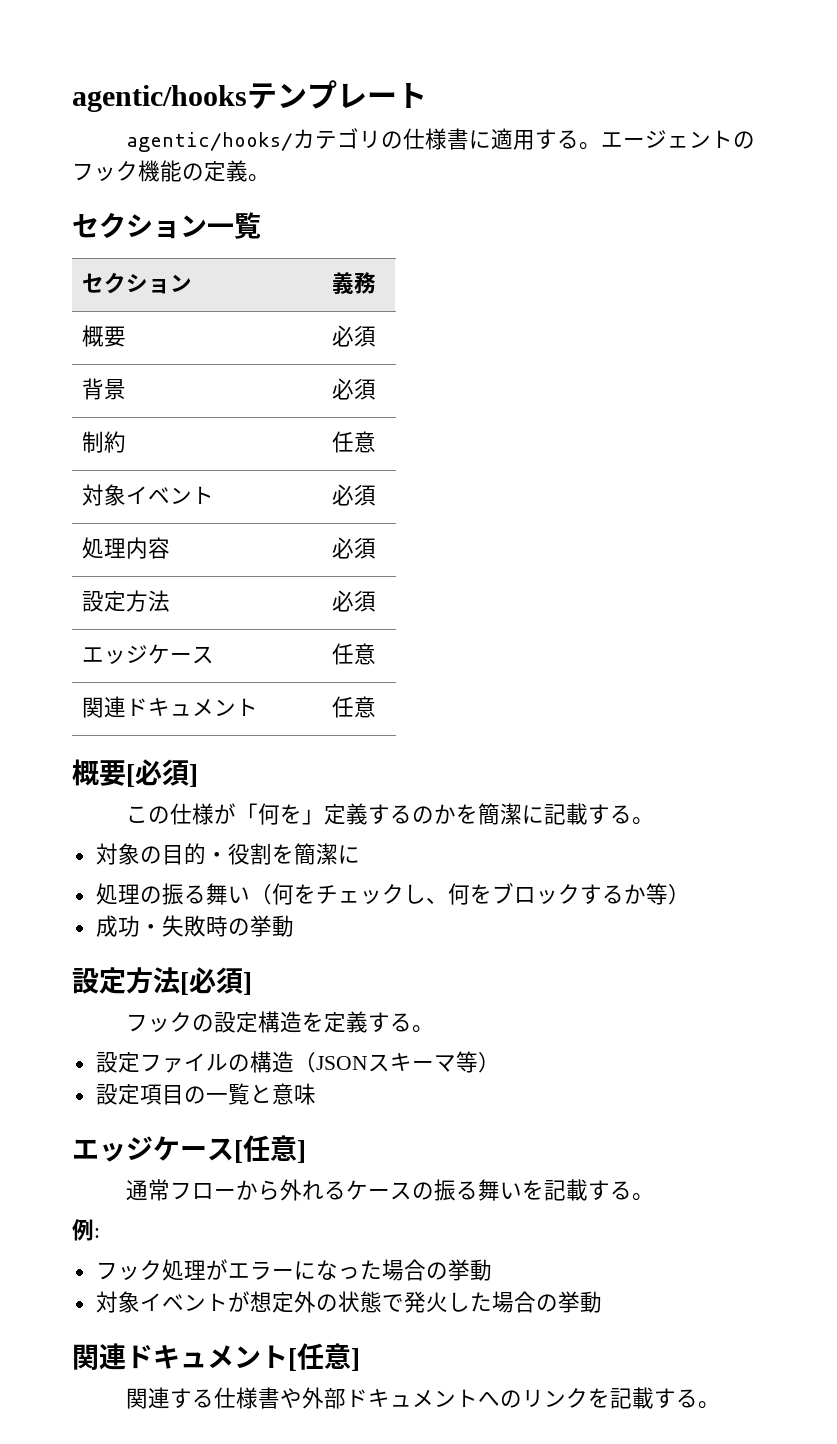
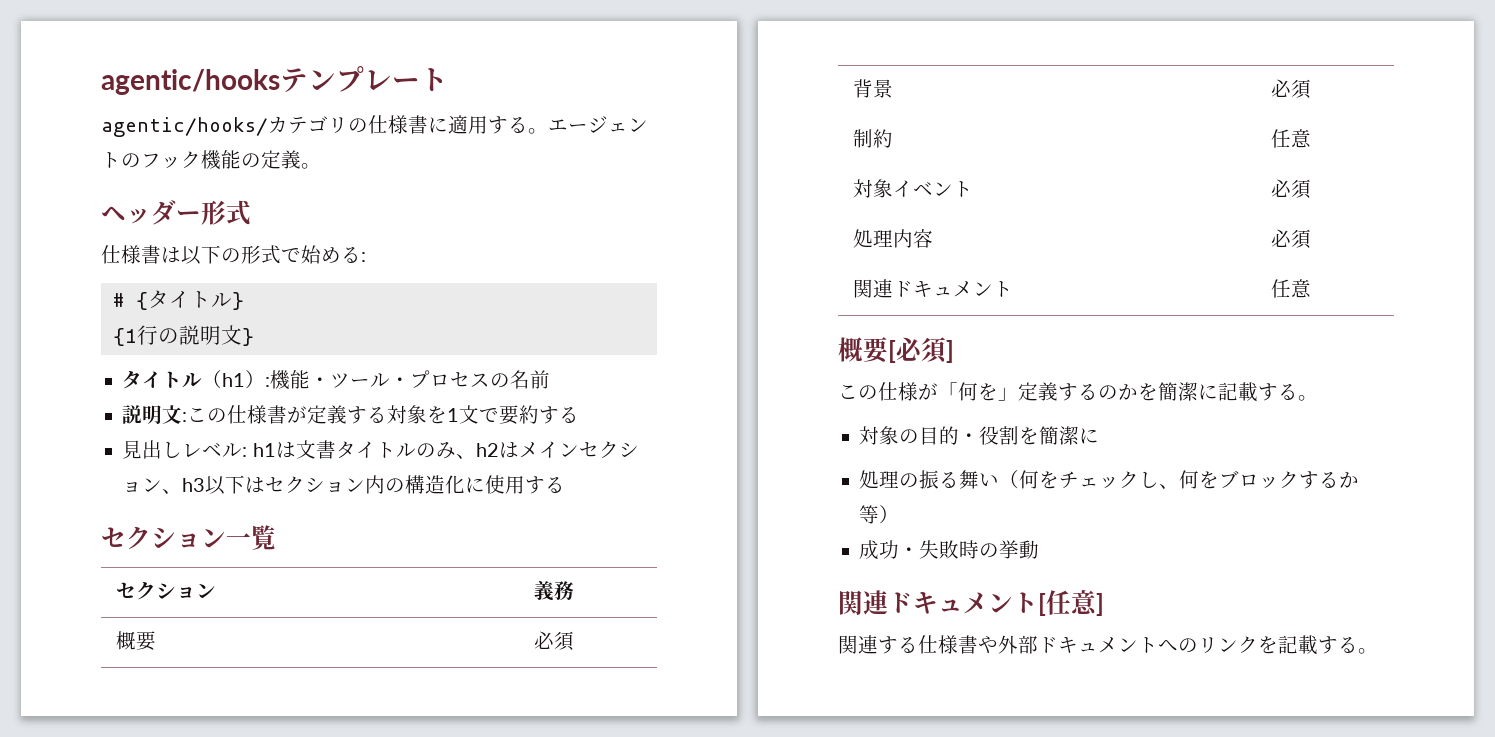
(270, 178) none -> [101,200,251,226] [101,245,366,265] [112,290,244,310] [112,325,254,346] [122,370,551,390] [122,405,580,425] [122,440,639,459] [122,475,566,495] // ヘッダー形式 // 仕様書は以下の形式で始める: // # {タイトル} // {1行の説明文} // タイトル（h1）:機能・ツール・プロセスの名前 // 説明文:この仕様書が定義する対象を1文で要約する // 見出しレベル: h1は文書タイトルのみ、h2はメインセクション、h3以下はセクション内の構造化に使用する
[82,590,171,612] [332,590,377,612] [82,644,215,664] [332,643,377,665] // 設定方法 | 必須 // エッジケース | 任意 -> (1311, 239) none
[72,967,252,995] [125,1011,434,1033] [95,1051,500,1073] [95,1083,316,1105] [72,1135,306,1163] [125,1179,654,1201] [72,1219,100,1241] [95,1259,492,1281] [95,1291,602,1313] // 設定方法[必須] // フックの設定構造を定義する。 // 設定ファイルの構造（JSONスキーマ等） // 設定項目の一覧と意味 // エッジケース[任意] // 通常フローから外れるケースの振る舞いを記載する。 // 例: // フック処理がエラーになった場合の挙動 // 対象イベントが想定外の状態で発火した場合の挙動 -> (1040, 549) none

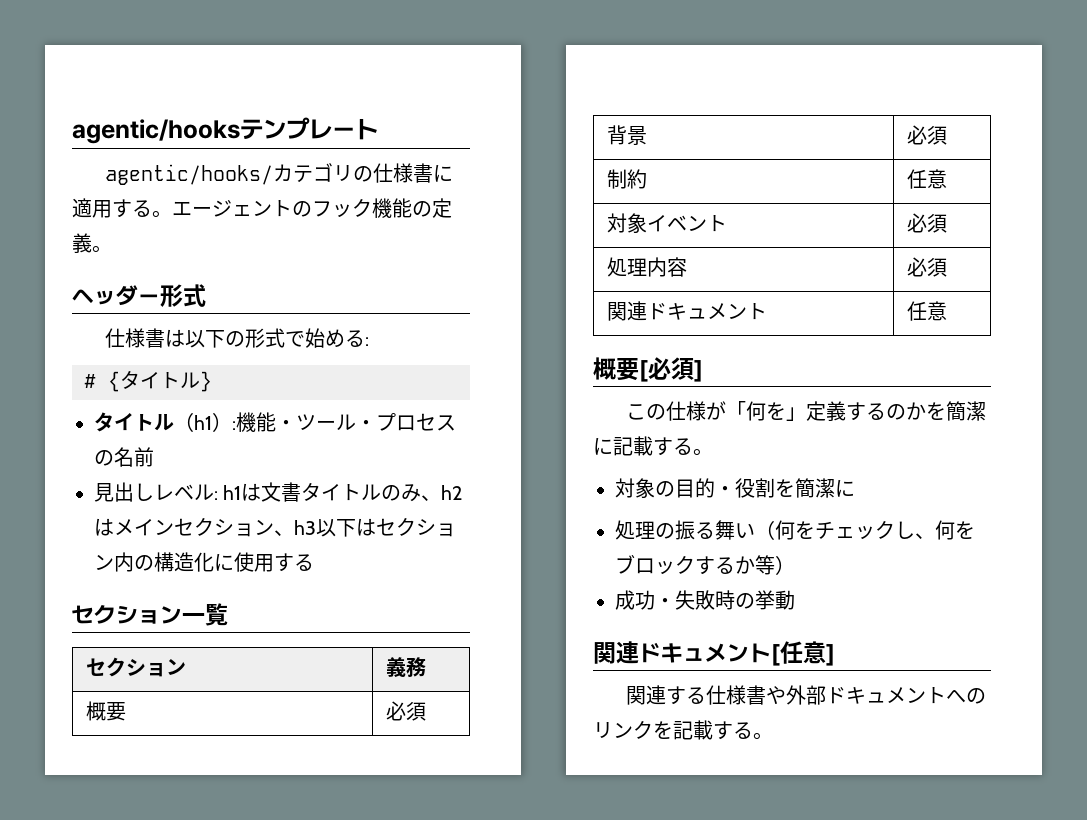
[112,325,254,346] // {1行の説明文} -> (212, 381) none
[122,405,580,425] // 説明文:この仕様書が定義する対象を1文で要約する -> (154, 457) none

